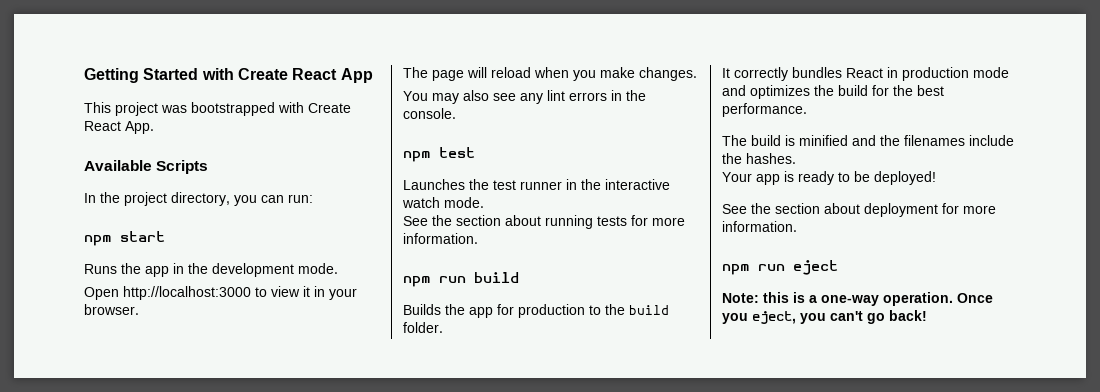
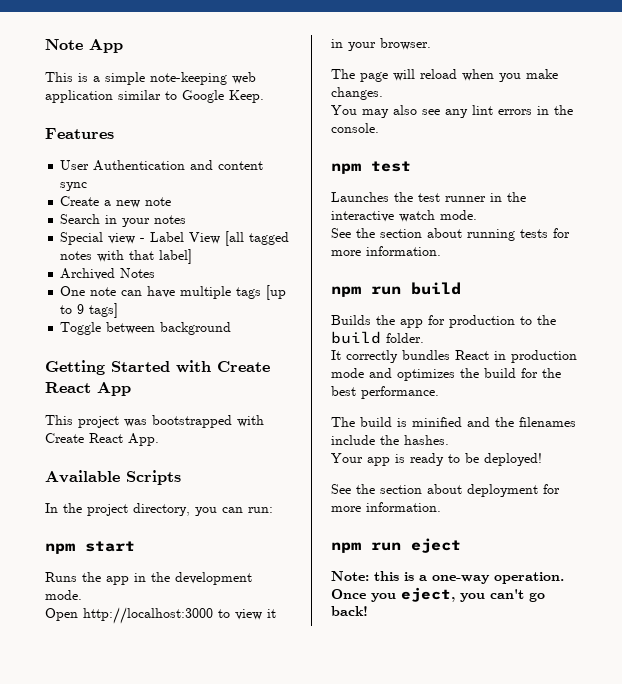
(84, 75) none -> [45,39,123,53] [45,72,256,85] [45,90,264,103] [45,128,114,139] [60,160,264,171] [60,182,88,191] [60,196,172,208] [60,214,187,227] [60,231,290,246] [60,249,193,264] [60,268,156,280] [60,285,287,300] [60,303,119,318] [60,322,232,335] Note App // This is a simple note-keeping web application similar to Google Keep. // Features // User Authentication and content sync // Create a new note // Search in your notes // Special view - Label View [all tagged notes with that label] // Archived Notes // One note can have multiple tags [up to 9 tags] // Toggle between background //

